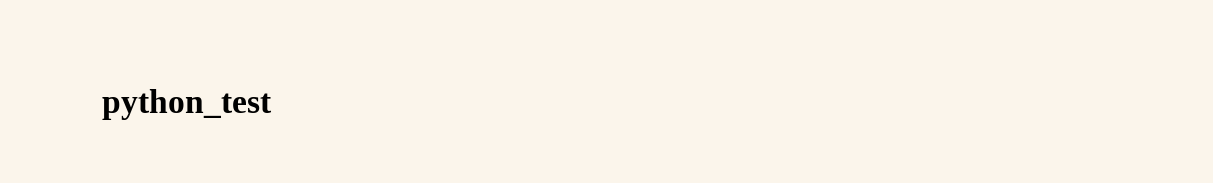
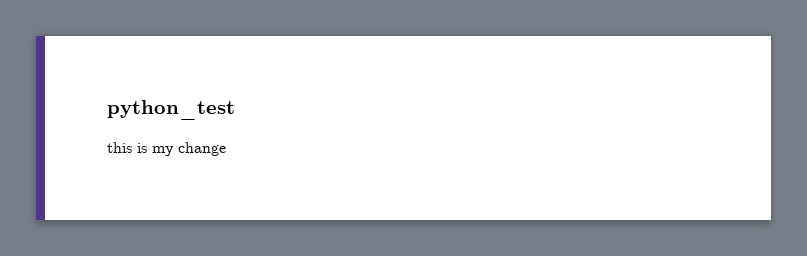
(272, 104) none -> [107,142,226,156] // this is my change

